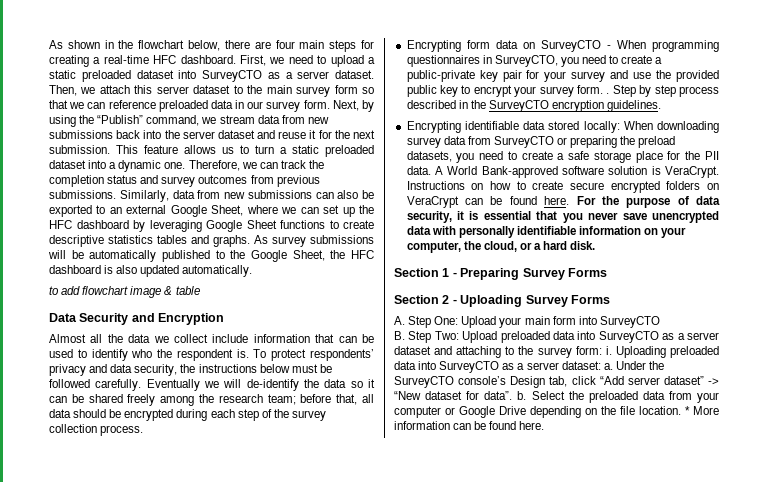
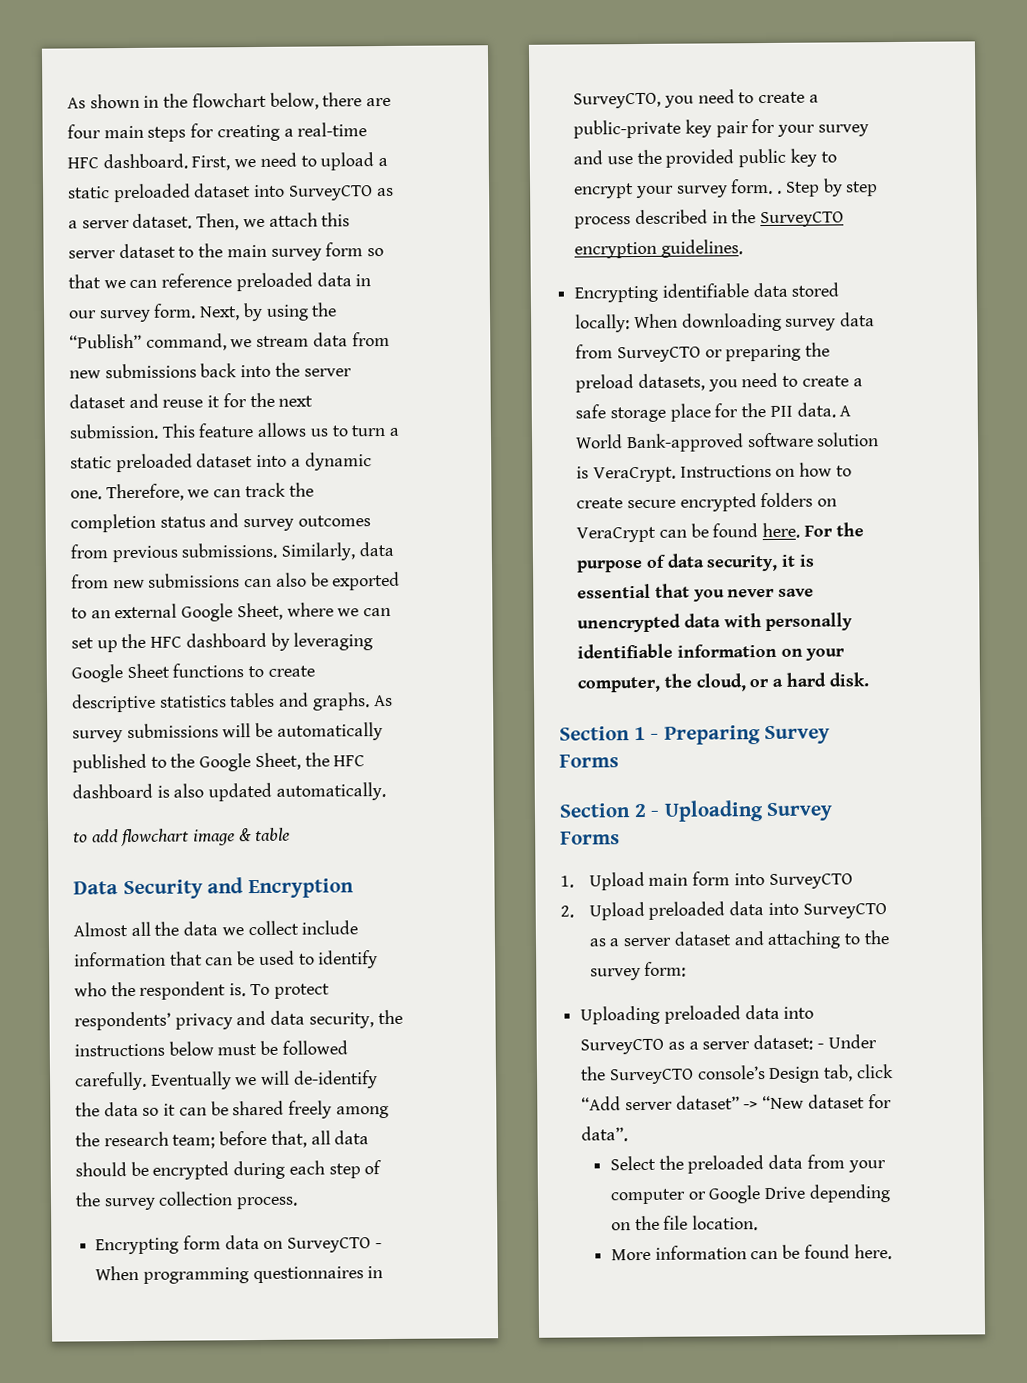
[394,316,522,328] A. Step One: Upload your -> [560,871,645,891] 1. Upload
[394,331,459,343] B. Step Two: -> [560,905,574,918] 2.
[605,346,612,355] i. -> (687, 969) //
[603,363,613,370] a. -> [816,1043,824,1049] -
[517,391,527,400] b. -> (629, 1134) //
[685,406,690,415] * -> (759, 1223) //

